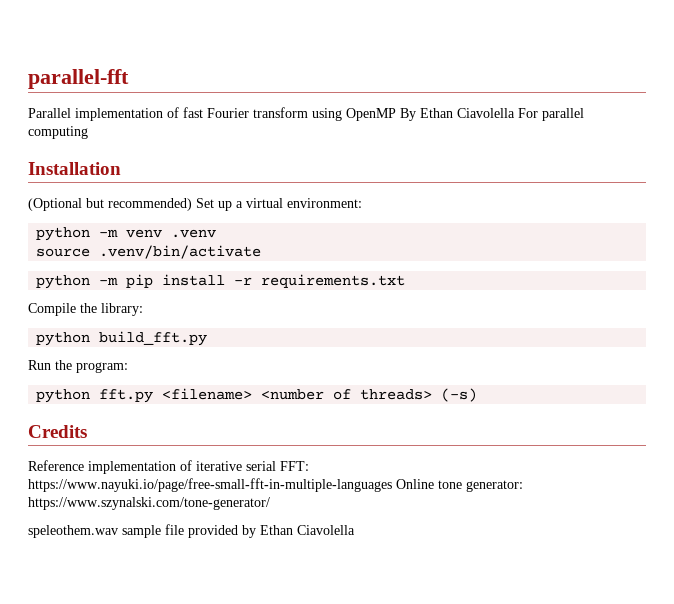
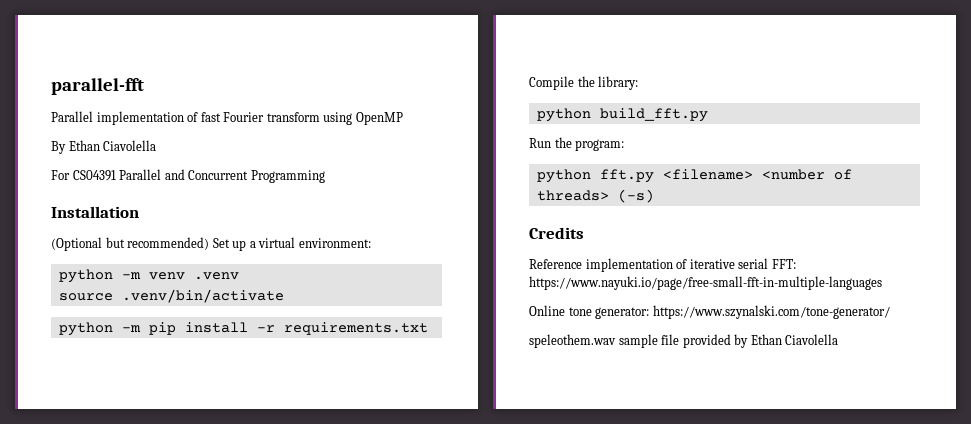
(396, 114) none -> (403, 118) //
[518,108,584,121] [28,126,88,139] For parallel computing -> [51,169,325,183] // For CS04391 Parallel and Concurrent Programming
(392, 485) none -> (882, 283) //

